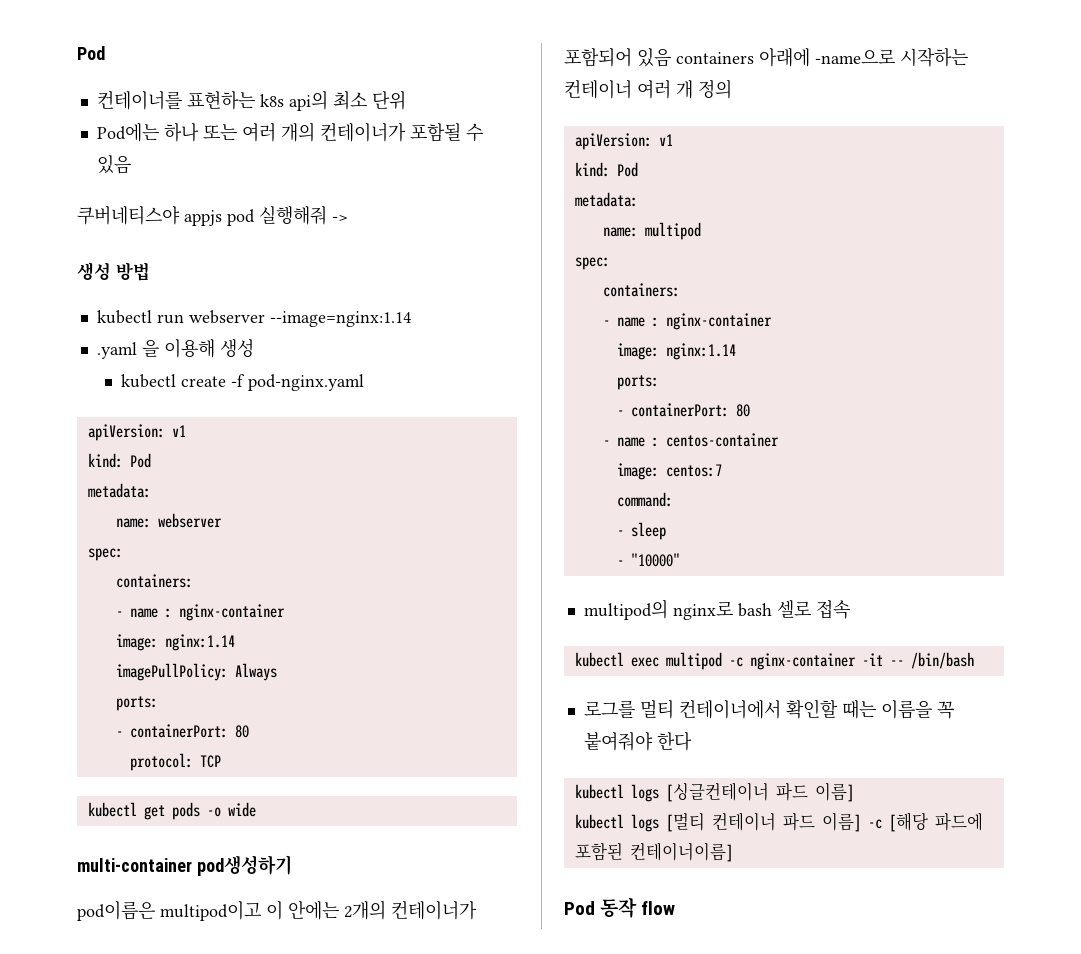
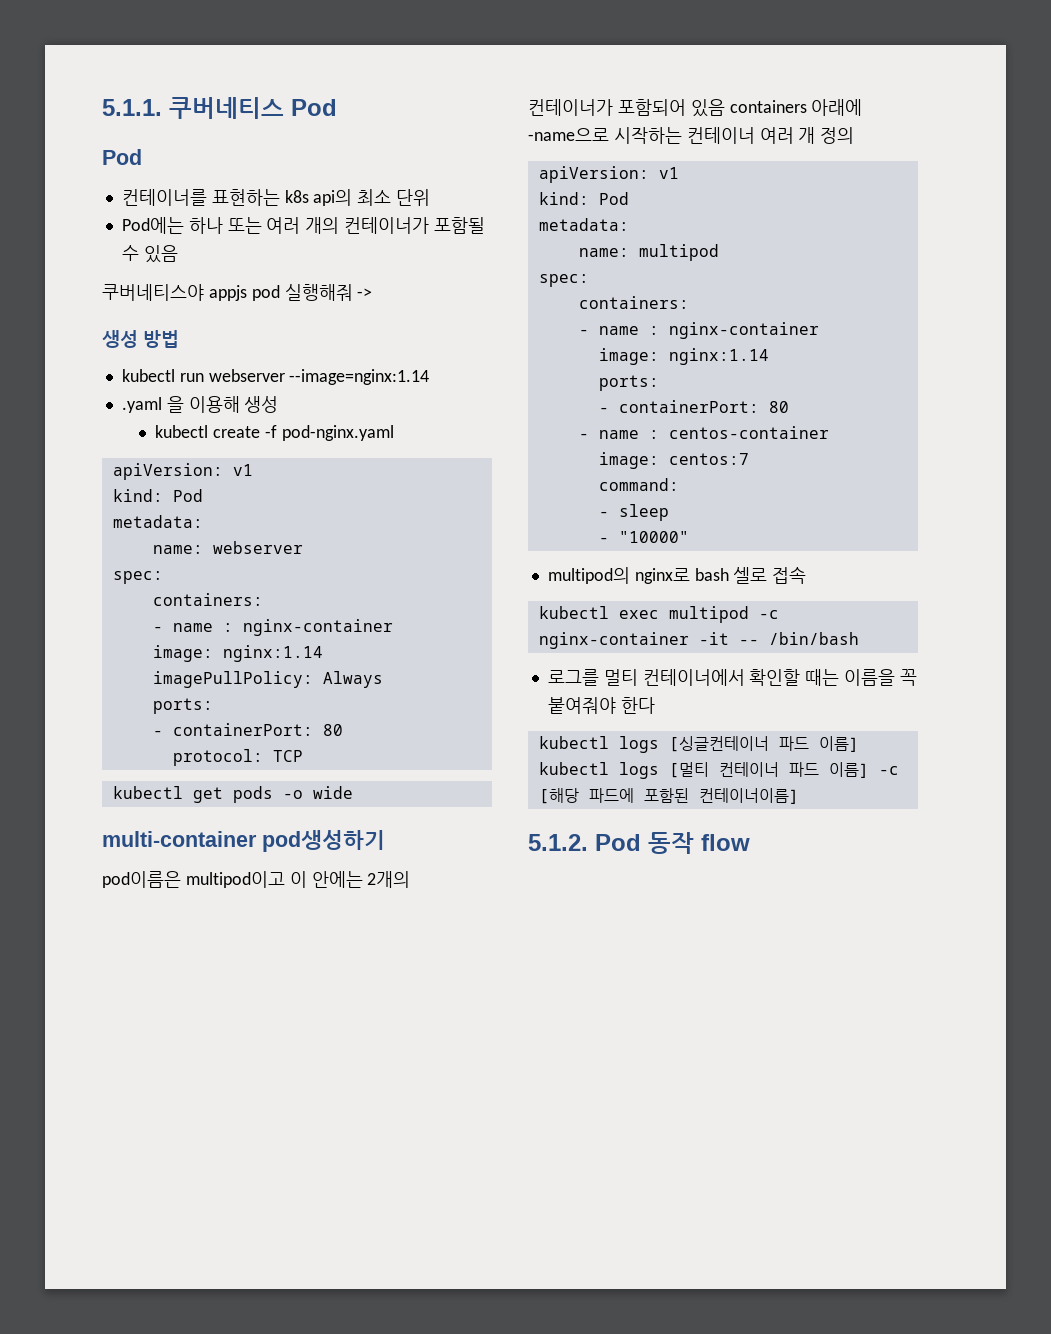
(77, 53) none -> [102,97,337,119] 5.1.1. 쿠버네티스 Pod //
(733, 852) none -> [528,834,588,851] 5.1.2.

